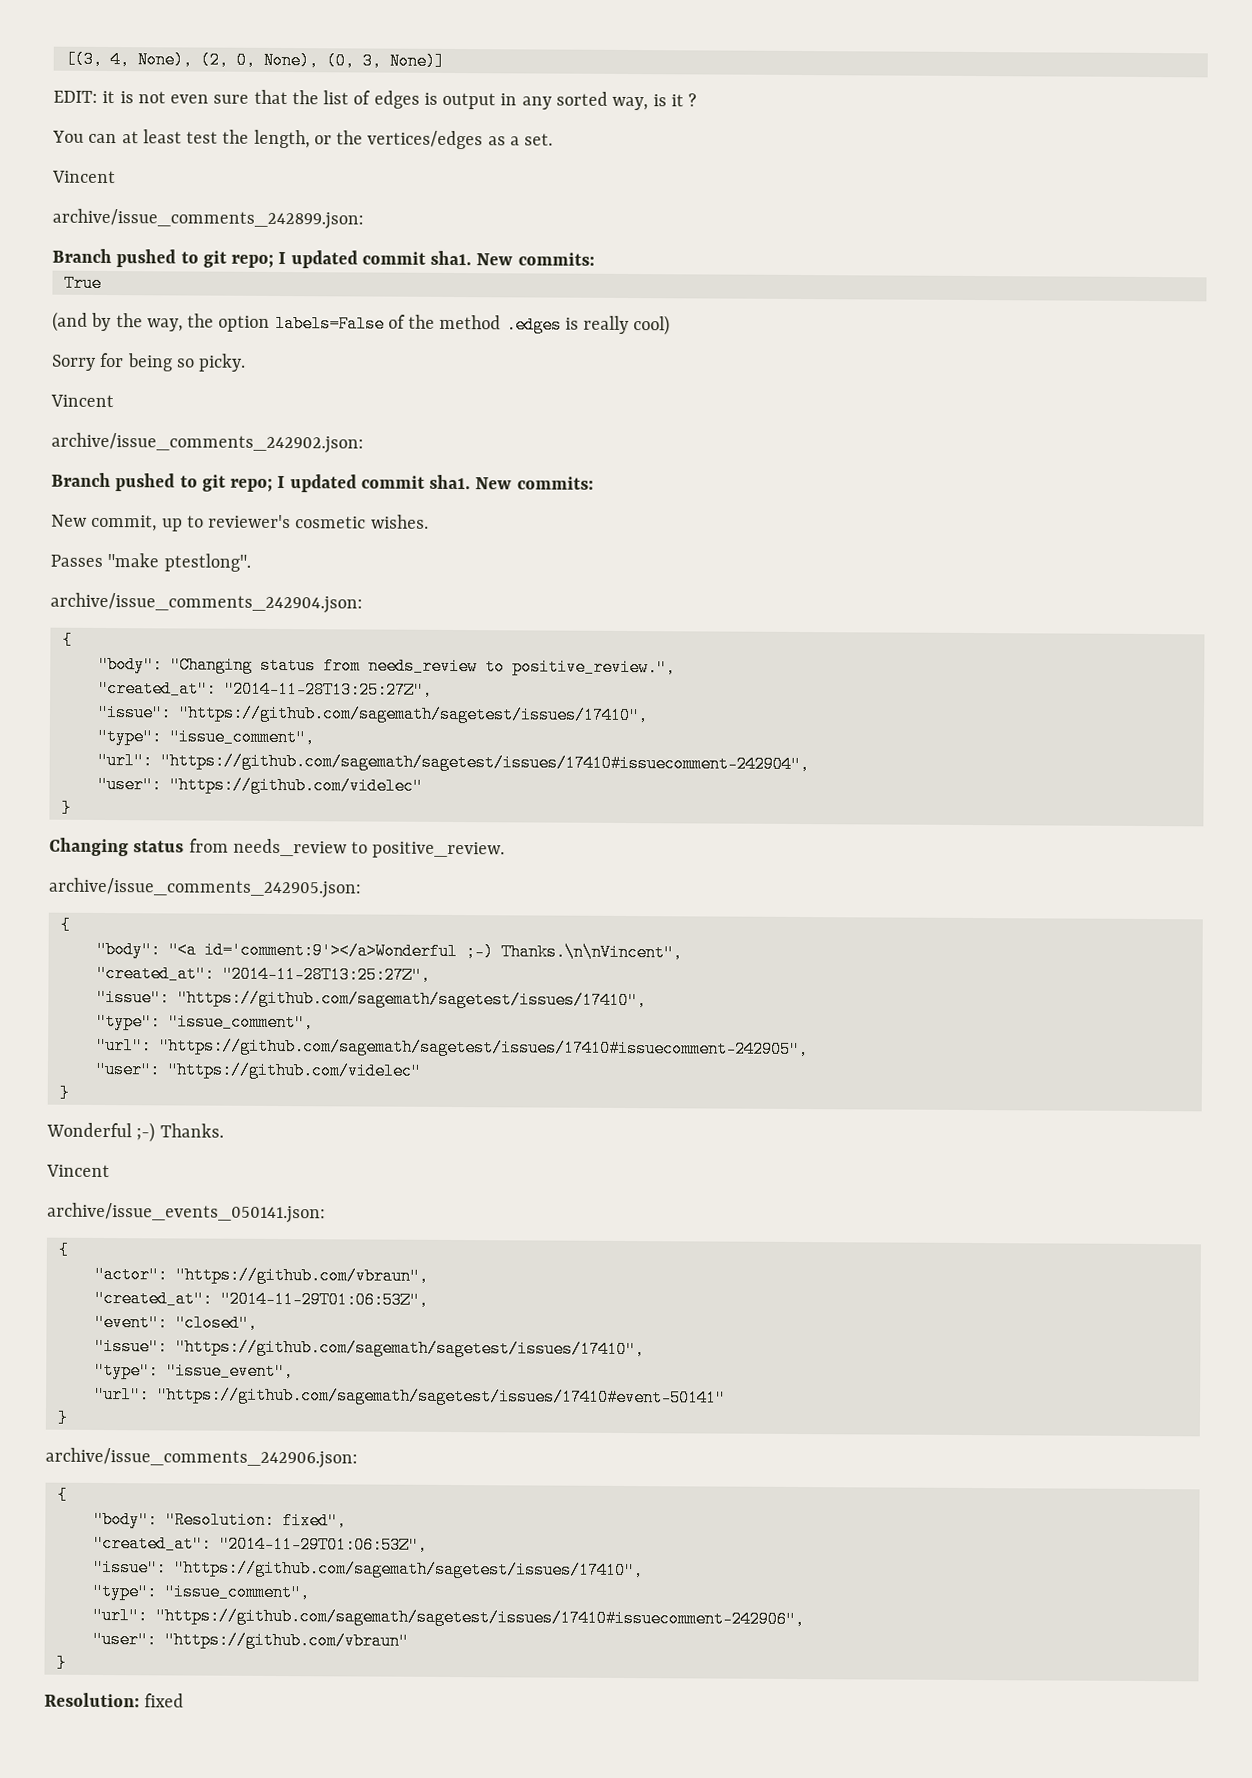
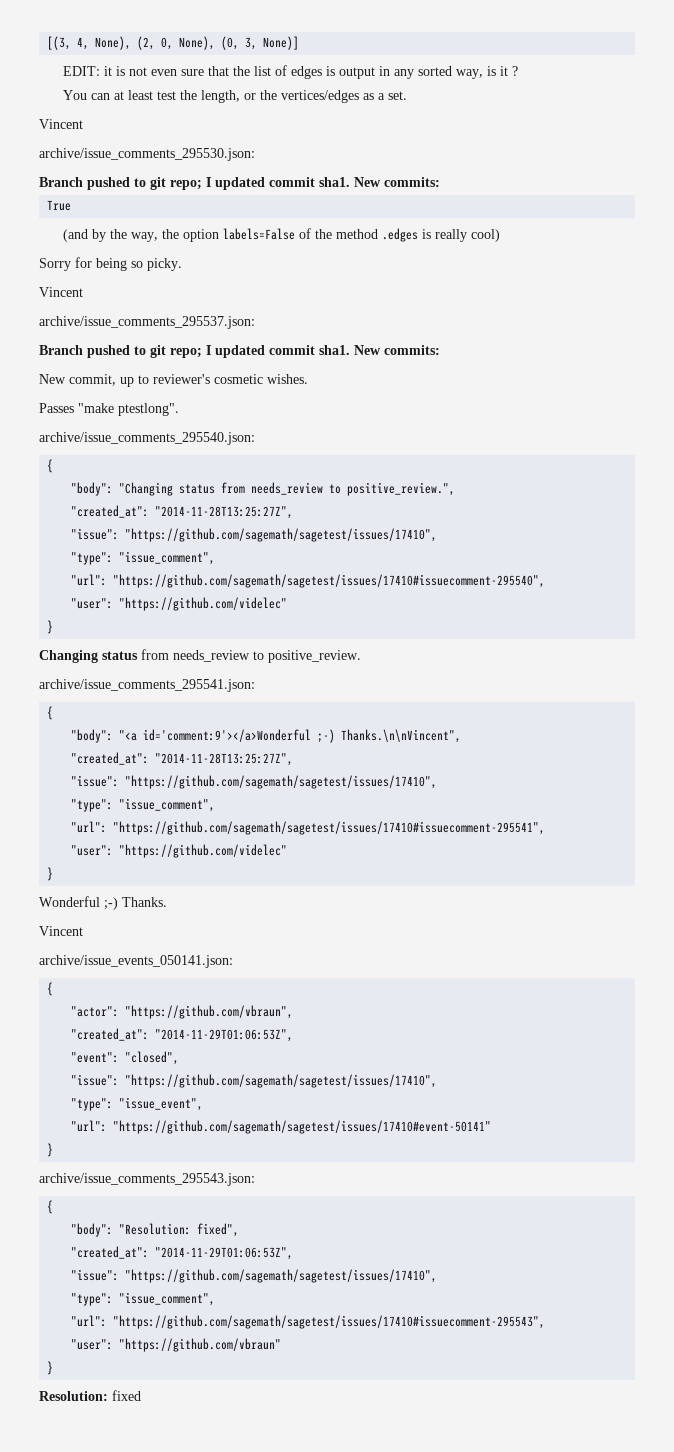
[52,208,364,230] archive/issue_comments_242899.json: -> [39,148,255,161] archive/issue_comments_295530.json:
[51,432,364,454] archive/issue_comments_242902.json: -> [39,316,255,329] archive/issue_comments_295537.json:
[50,592,363,614] archive/issue_comments_242904.json: -> [39,432,255,445] archive/issue_comments_295540.json:
[159,752,810,774] "https://github.com/sagemath/sagetest/issues/17410#issuecomment-242904", -> [113,574,546,588] "https://github.com/sagemath/sagetest/issues/17410#issuecomment-295540",
[48,877,362,899] archive/issue_comments_242905.json: -> [39,679,255,692] archive/issue_comments_295541.json:
[158,1037,809,1059] "https://github.com/sagemath/sagetest/issues/17410#issuecomment-242905", -> [113,821,546,835] "https://github.com/sagemath/sagetest/issues/17410#issuecomment-295541",
[45,1447,358,1469] archive/issue_comments_242906.json: -> [39,1173,255,1186] archive/issue_comments_295543.json:
[154,1607,805,1629] "https://github.com/sagemath/sagetest/issues/17410#issuecomment-242906", -> [113,1315,546,1329] "https://github.com/sagemath/sagetest/issues/17410#issuecomment-295543",

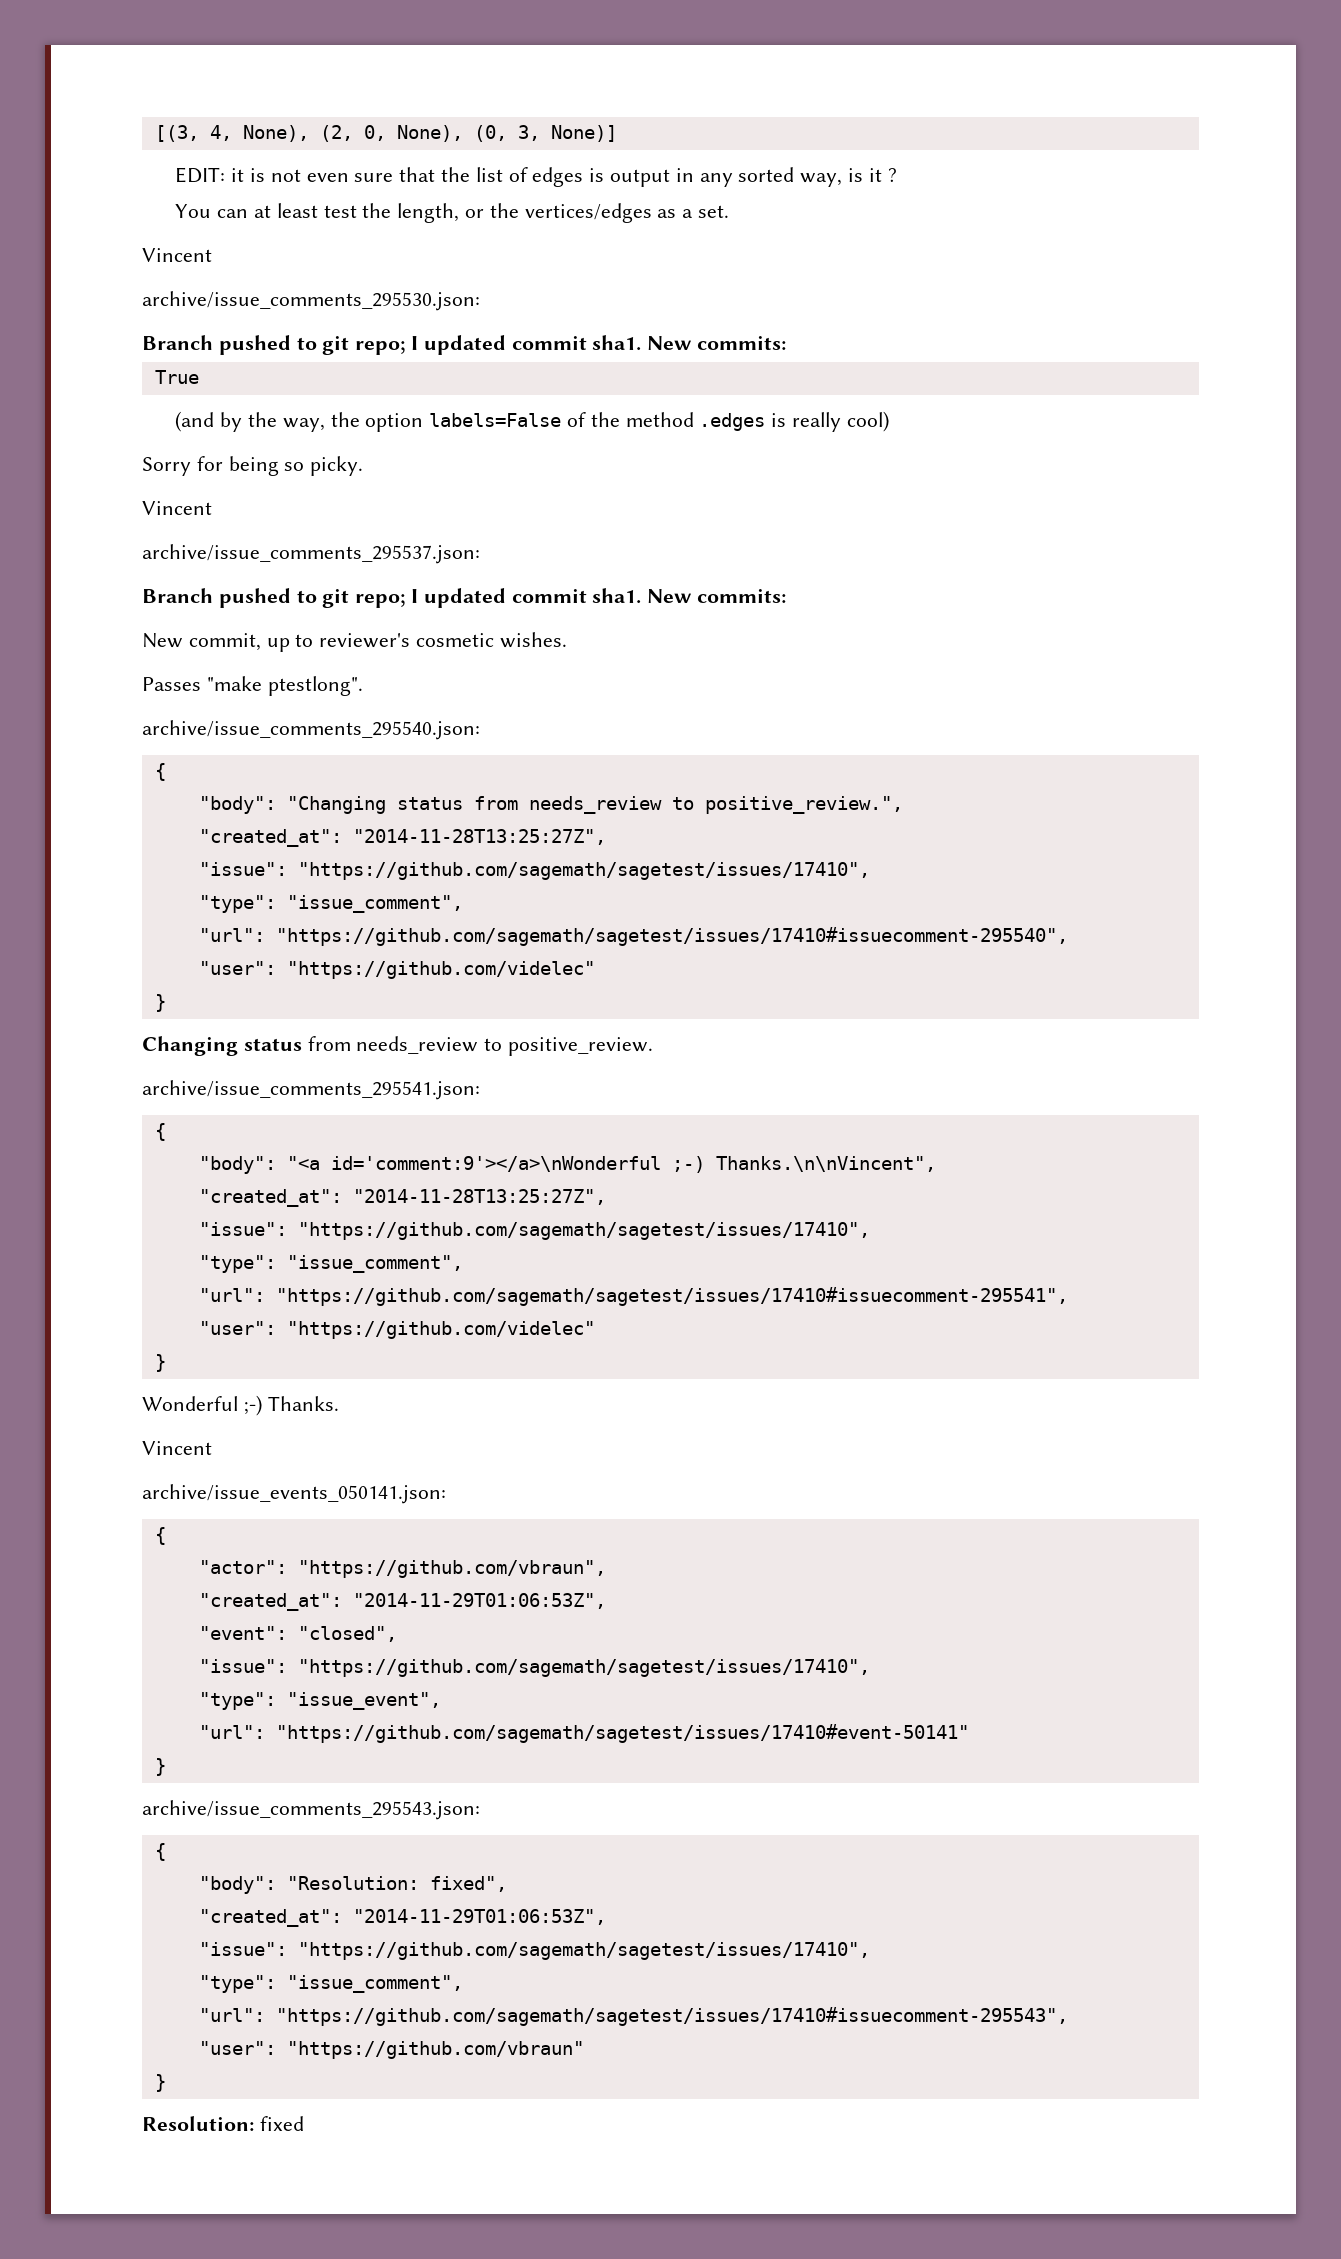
[143,729,312,742] id='comment:9'></a>Wonderful -> [330,1156,661,1172] id='comment:9'></a>\nWonderful

